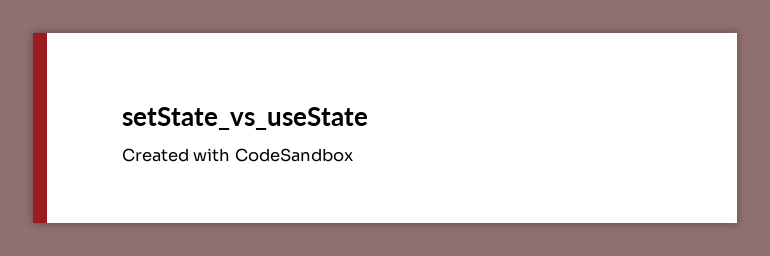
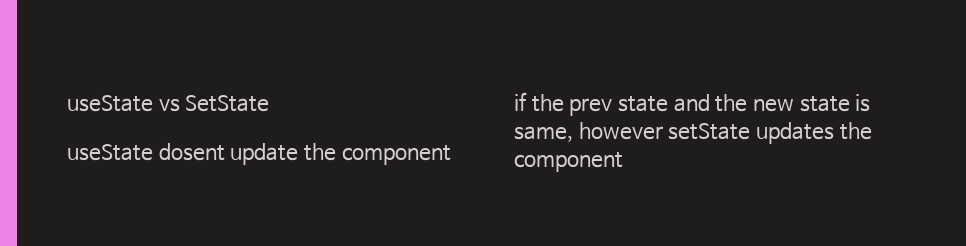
[122,107,368,130] [122,148,353,162] setState_vs_useState // Created with CodeSandbox -> [67,95,270,112] [67,143,451,165] [514,92,871,116] [514,122,872,144] [514,152,623,172] useState vs SetState // useState dosent update the component if the prev state and the new state is same, however setState updates the component

